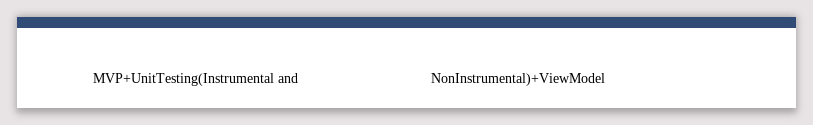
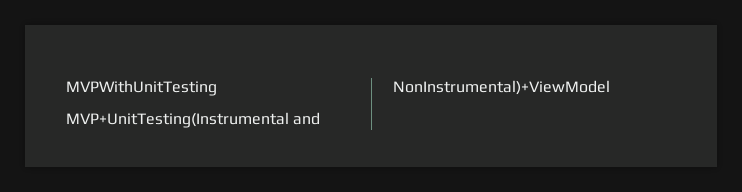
(93, 79) none -> [66,80,217,96] MVPWithUnitTesting //

